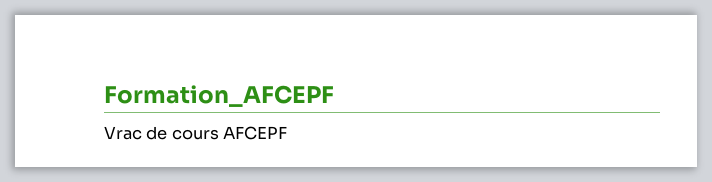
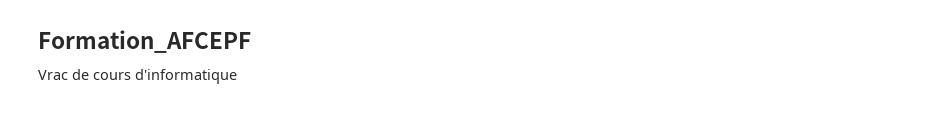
[223,126,288,140] AFCEPF -> [135,69,237,84] d'informatique

